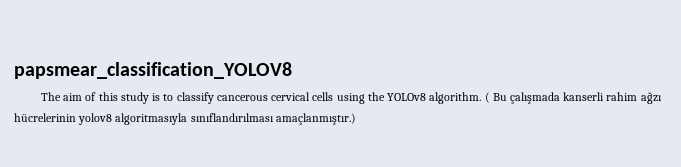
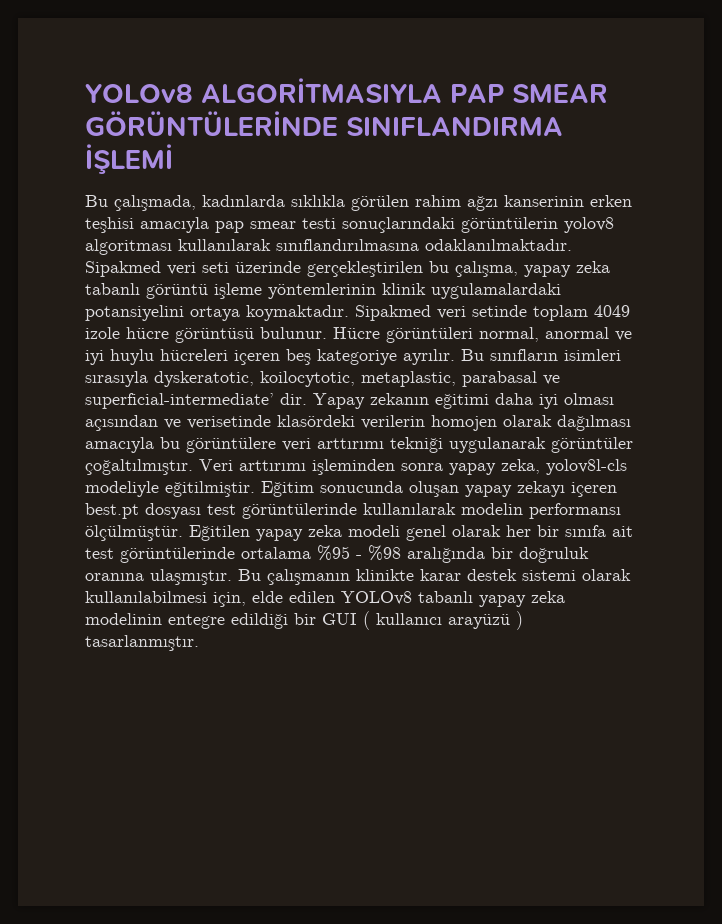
[14,62,292,79] [40,92,662,104] [14,113,356,125] papsmear_classification_YOLOV8 // The aim of this study is to classify cancerous cervical cells using the YOLOv8 algorithm. ( Bu çalışmada kanserli rahim ağzı hücrelerinin yolov8 algoritmasıyla sınıflandırılması amaçlanmıştır.) -> [85,78,608,103] [85,111,563,136] [85,144,173,174] [85,195,632,211] [85,217,614,233] [85,239,572,255] [85,261,610,277] [85,283,561,299] [85,305,630,321] [85,327,632,343] [85,349,621,365] [85,371,560,387] [85,393,614,409] [85,415,631,431] [85,437,633,453] [85,459,627,475] [85,481,617,497] [85,503,621,519] [85,525,633,541] [85,545,589,563] [85,569,631,585] [85,591,565,607] [85,611,523,630] [85,635,199,651] YOLOv8 ALGORİTMASIYLA PAP SMEAR GÖRÜNTÜLERİNDE SINIFLANDIRMA İŞLEMİ // Bu çalışmada, kadınlarda sıklıkla görülen rahim ağzı kanserinin erken teşhisi amacıyla pap smear testi sonuçlarındaki görüntülerin yolov8 algoritması kullanılarak sınıflandırılmasına odaklanılmaktadır. Sipakmed veri seti üzerinde gerçekleştirilen bu çalışma, yapay zeka tabanlı görüntü işleme yöntemlerinin klinik uygulamalardaki potansiyelini ortaya koymaktadır. Sipakmed veri setinde toplam 4049 izole hücre görüntüsü bulunur. Hücre görüntüleri normal, anormal ve iyi huylu hücreleri içeren beş kategoriye ayrılır. Bu sınıfların isimleri sırasıyla dyskeratotic, koilocytotic, metaplastic, parabasal ve superficial-intermediate’ dir. Yapay zekanın eğitimi daha iyi olması açısından ve verisetinde klasördeki verilerin homojen olarak dağılması amacıyla bu görüntülere veri arttırımı tekniği uygulanarak görüntüler çoğaltılmıştır. Veri arttırımı işleminden sonra yapay zeka, yolov8l-cls modeliyle eğitilmiştir. Eğitim sonucunda oluşan yapay zekayı içeren best.pt dosyası test görüntülerinde kullanılarak modelin performansı ölçülmüştür. Eğitilen yapay zeka modeli genel olarak her bir sınıfa ait test görüntülerinde ortalama %95 - %98 aralığında bir doğruluk oranına ulaşmıştır. Bu çalışmanın klinikte karar destek sistemi olarak kullanılabilmesi için, elde edilen YOLOv8 tabanlı yapay zeka modelinin entegre edildiği bir GUI ( kullanıcı arayüzü ) tasarlanmıştır.

